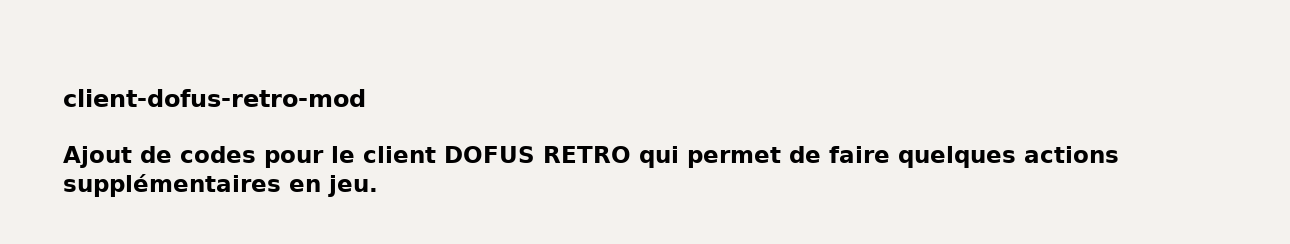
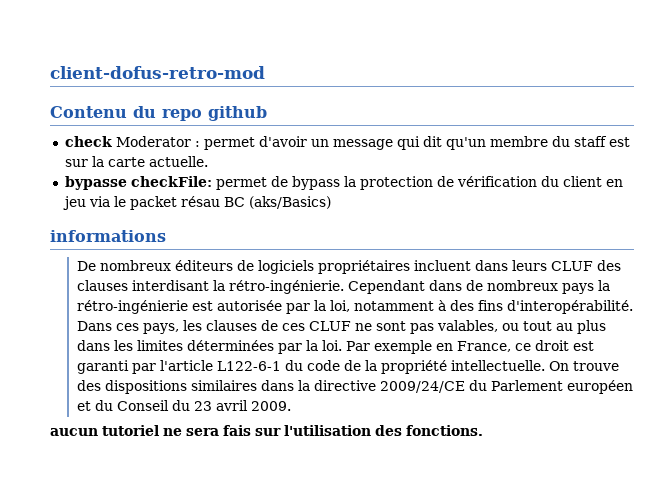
[63,146,1119,168] [63,174,378,197] Ajout de codes pour le client DOFUS RETRO qui permet de faire quelques actions supplémentaires en jeu. -> [50,106,267,121] [64,136,630,150] [64,156,208,167] [64,176,623,190] [62,196,331,210] [50,230,166,242] [76,260,621,274] [76,280,610,294] [76,300,633,314] [76,320,606,334] [76,340,594,354] [76,360,619,374] [76,380,633,394] [76,400,291,411] [50,425,483,436] Contenu du repo github // check Moderator : permet d'avoir un message qui dit qu'un membre du staff est sur la carte actuelle. // bypasse checkFile: permet de bypass la protection de vérification du client en jeu via le packet résau BC (aks/Basics) // informations // De nombreux éditeurs de logiciels propriétaires incluent dans leurs CLUF des clauses interdisant la rétro-ingénierie. Cependant dans de nombreux pays la rétro-ingénierie est autorisée par la loi, notamment à des fins d'interopérabilité. Dans ces pays, les clauses de ces CLUF ne sont pas valables, ou tout au plus dans les limites déterminées par la loi. Par exemple en France, ce droit est garanti par l'article L122-6-1 du code de la propriété intellectuelle. On trouve des dispositions similaires dans la directive 2009/24/CE du Parlement européen et du Conseil du 23 avril 2009. // aucun tutoriel ne sera fais sur l'utilisation des fonctions.

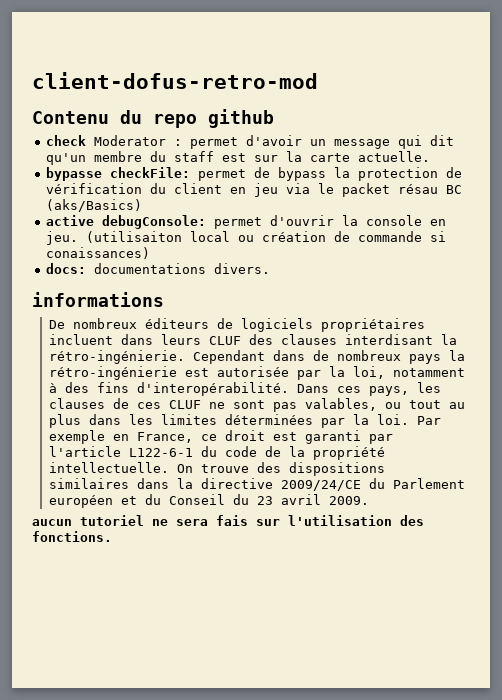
(331, 202) none -> [46,215,447,229] [46,231,447,245] [46,247,151,259] [46,263,271,274] // active debugConsole: permet d'ouvrir la console en jeu. (utilisaiton local ou création de commande si conaissances) // docs: documentations divers.

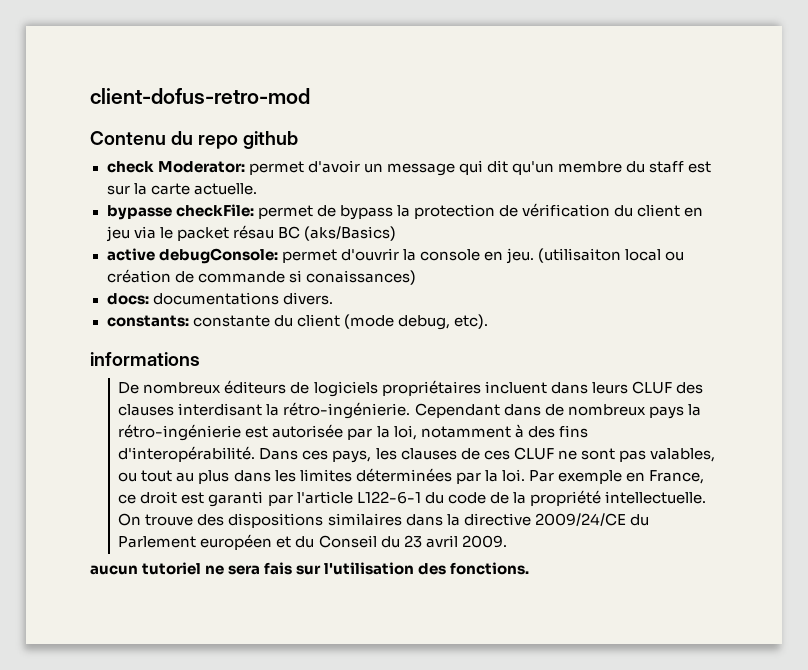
[94,135,183,146] Moderator : -> [157,161,245,173] Moderator:
(271, 268) none -> [106,314,488,330] // constants: constante du client (mode debug, etc).

